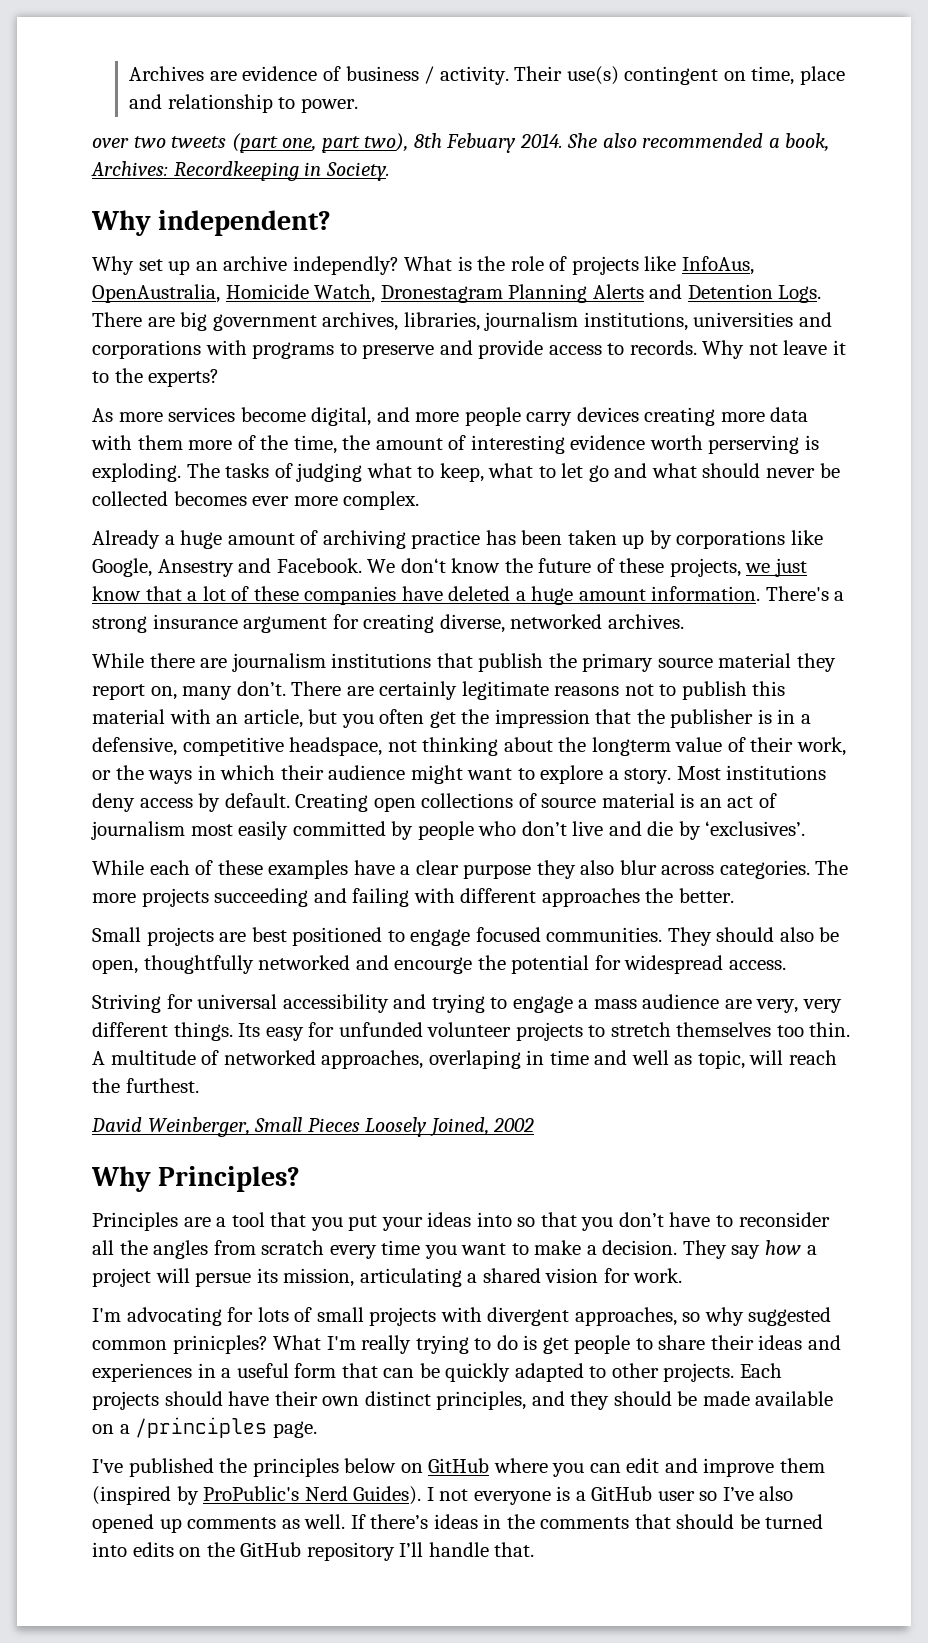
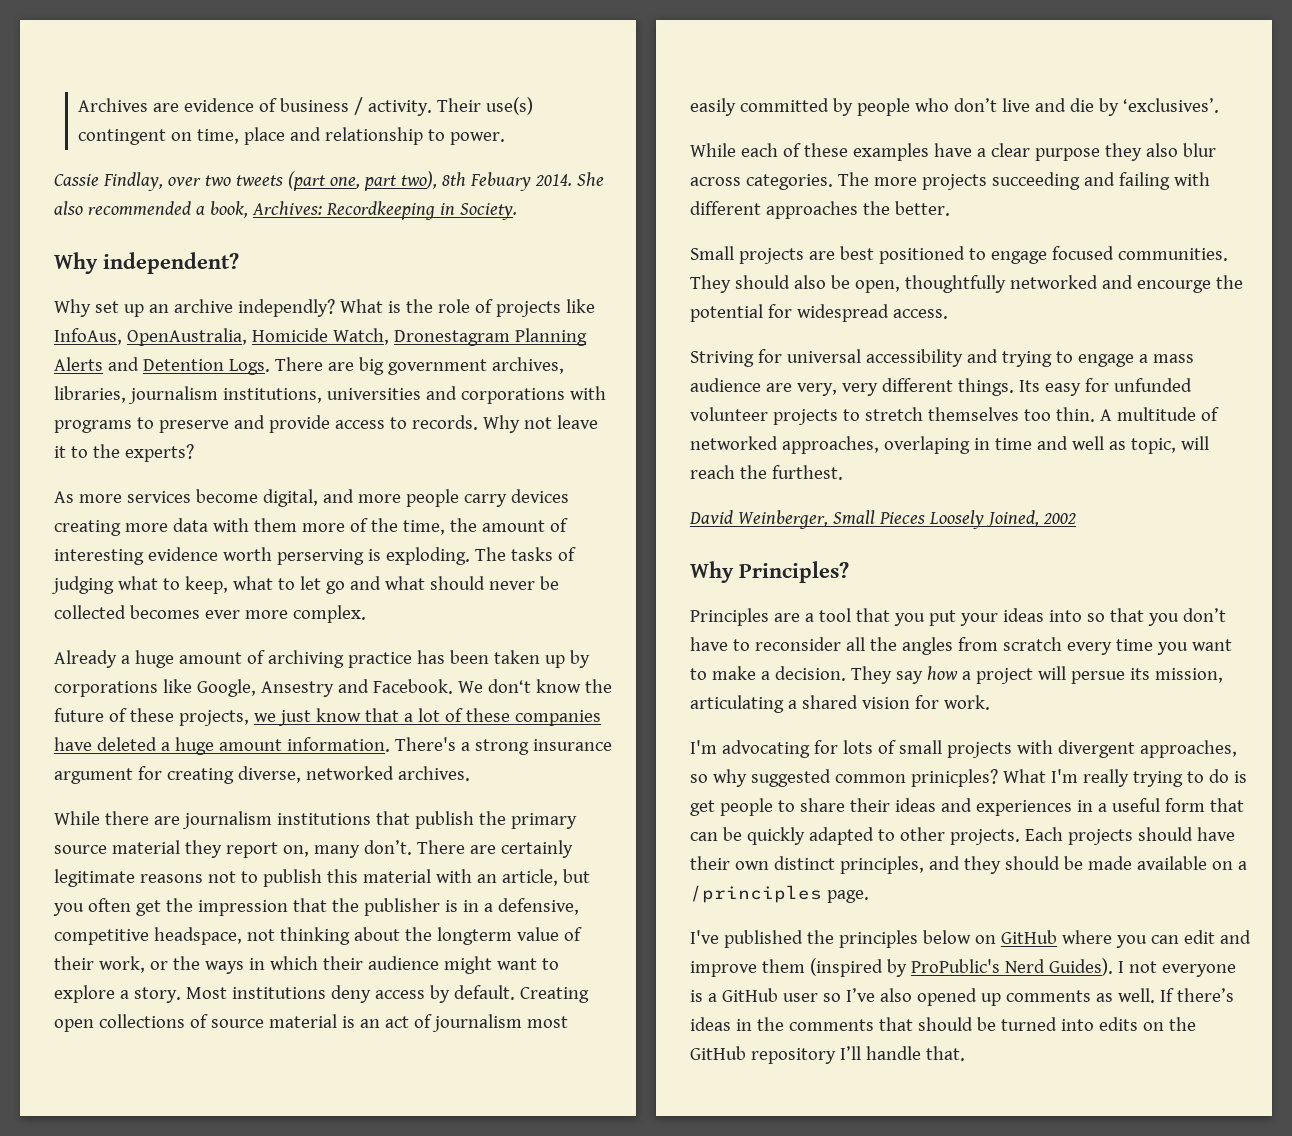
(358, 105) none -> [54,172,163,191] Cassie Findlay,

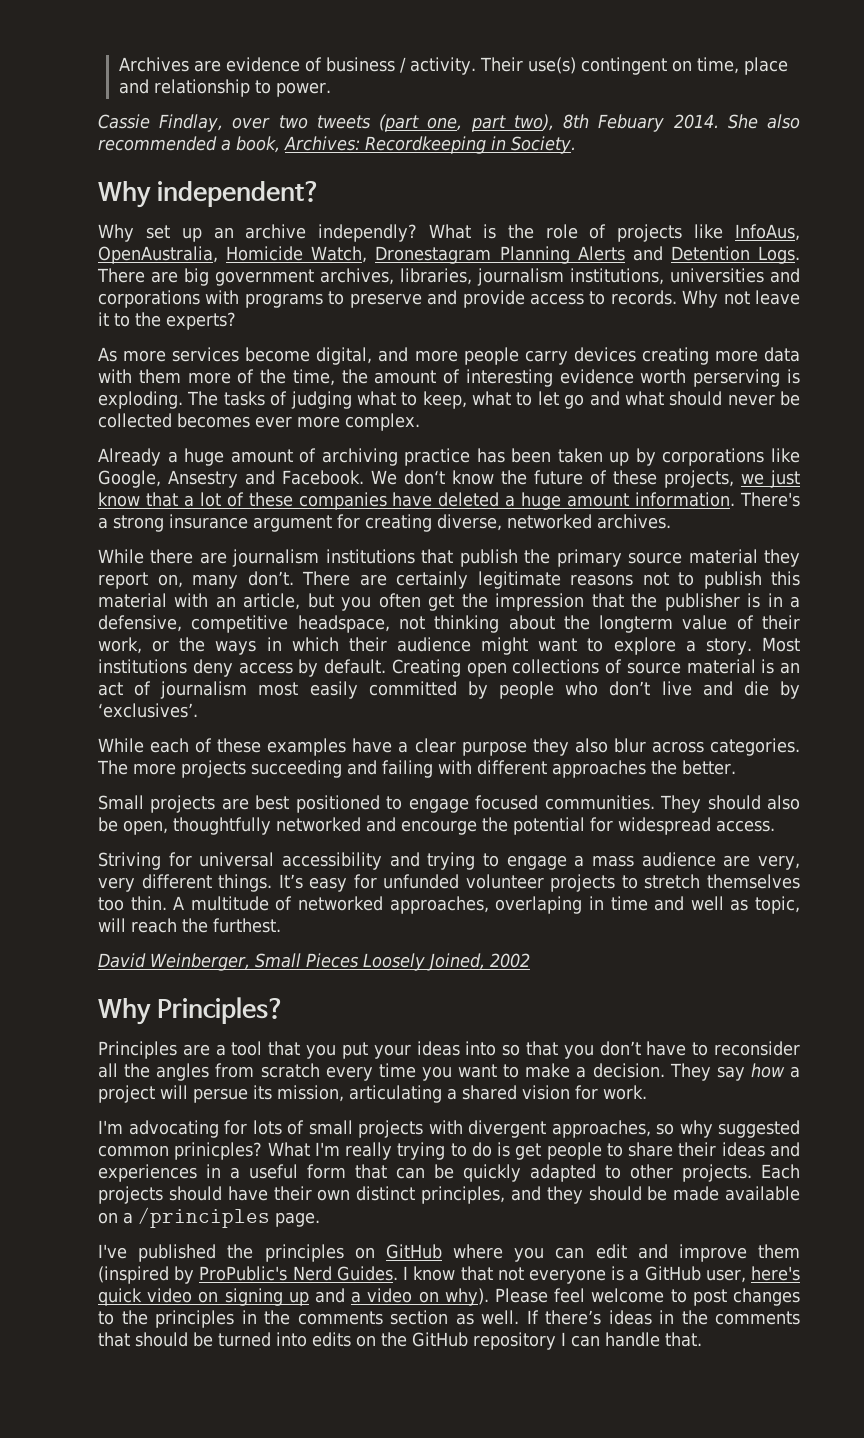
[1018,380,1040,392] Its -> [278,874,303,889] It’s
[922,930,971,944] below -> (344, 1253) none
[1048,958,1124,976] Guides). I -> [336,1266,493,1281] Guides. I know that
[782,988,1091,1006] user so I’ve also opened up comments -> [705,1266,800,1283] [98,1288,800,1306] [98,1310,448,1328] user, here's quick video on signing up and a video on why). Please feel welcome to post changes to the principles in the comments section
[839,1046,861,1060] I’ll -> [561,1332,600,1347] I can

